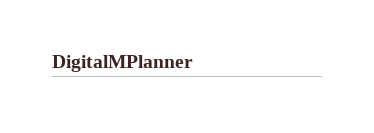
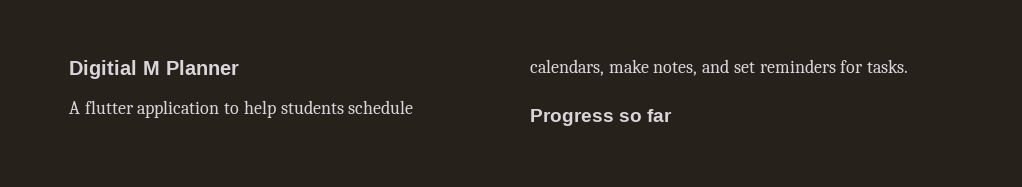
[52,55,193,72] DigitalMPlanner -> [69,60,239,79] [69,100,414,118] [530,59,909,76] [530,109,673,126] Digitial M Planner // A flutter application to help students schedule calendars, make notes, and set reminders for tasks. // Progress so far

